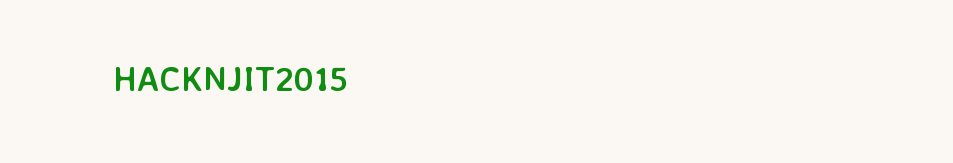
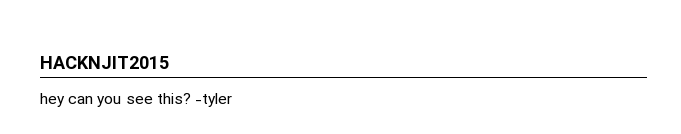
(348, 79) none -> [40,93,232,107] // hey can you see this? -tyler

